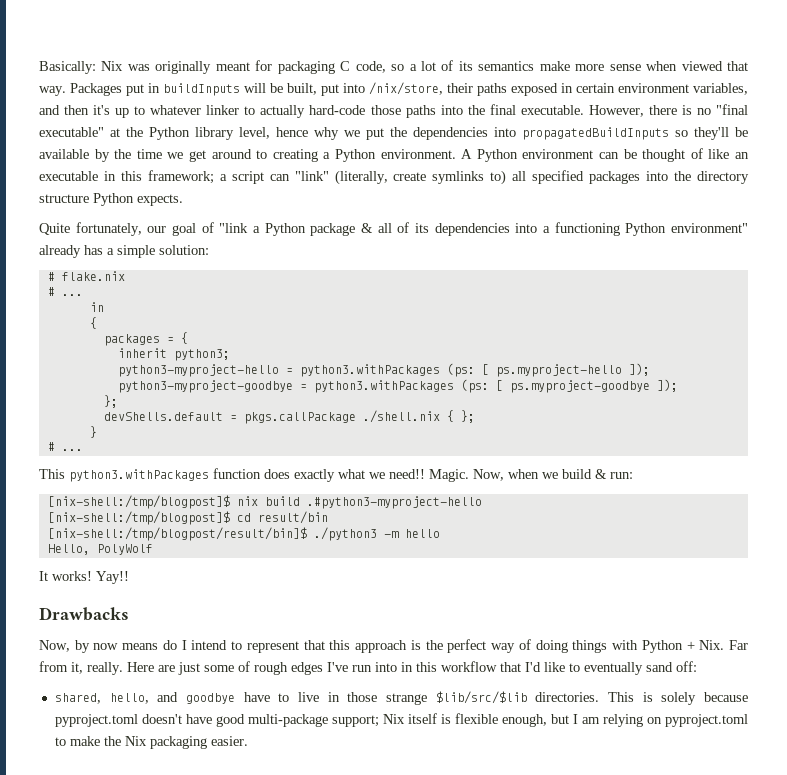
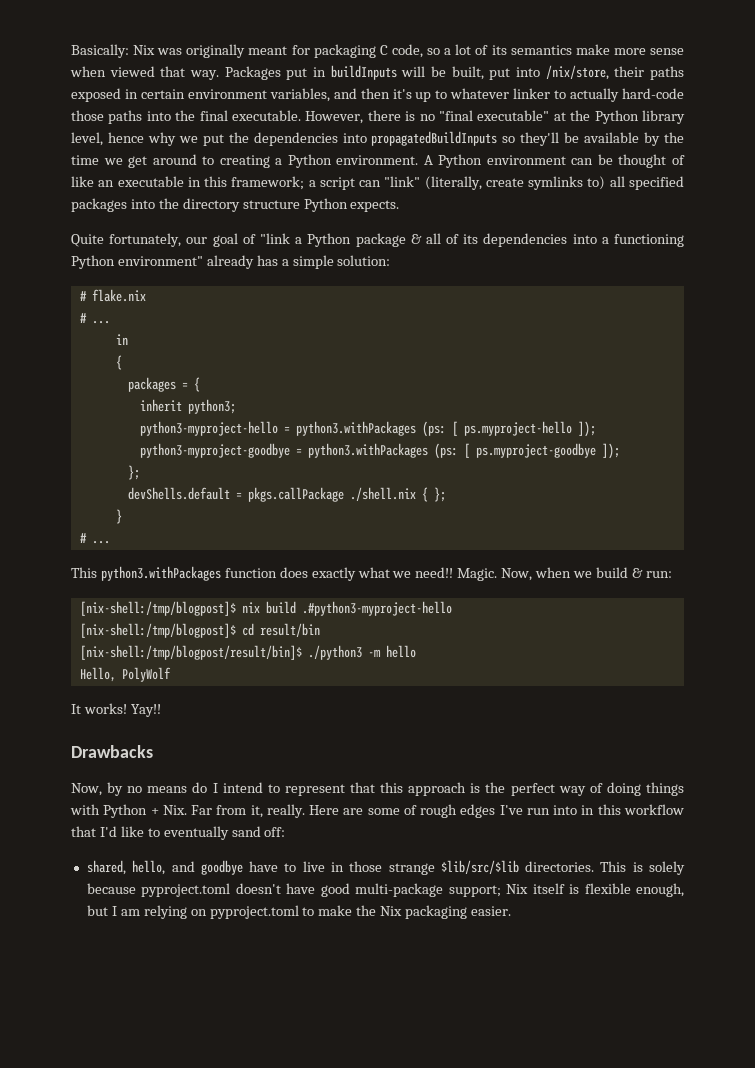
[93,643,119,650] now -> [127,786,143,793] no
[178,662,200,675] just -> (364, 811) none

